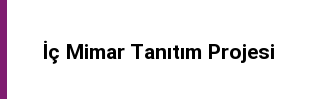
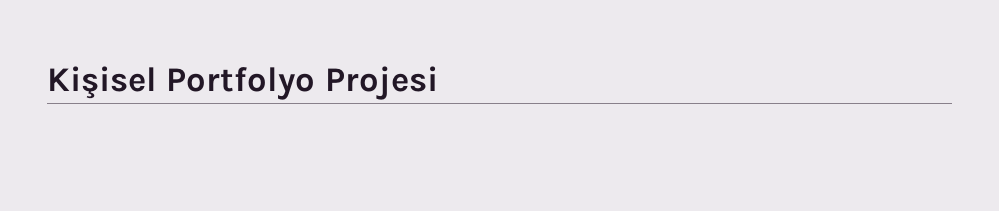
[42,40,203,64] İç Mimar Tanıtım -> [47,66,316,100] Kişisel Portfolyo

